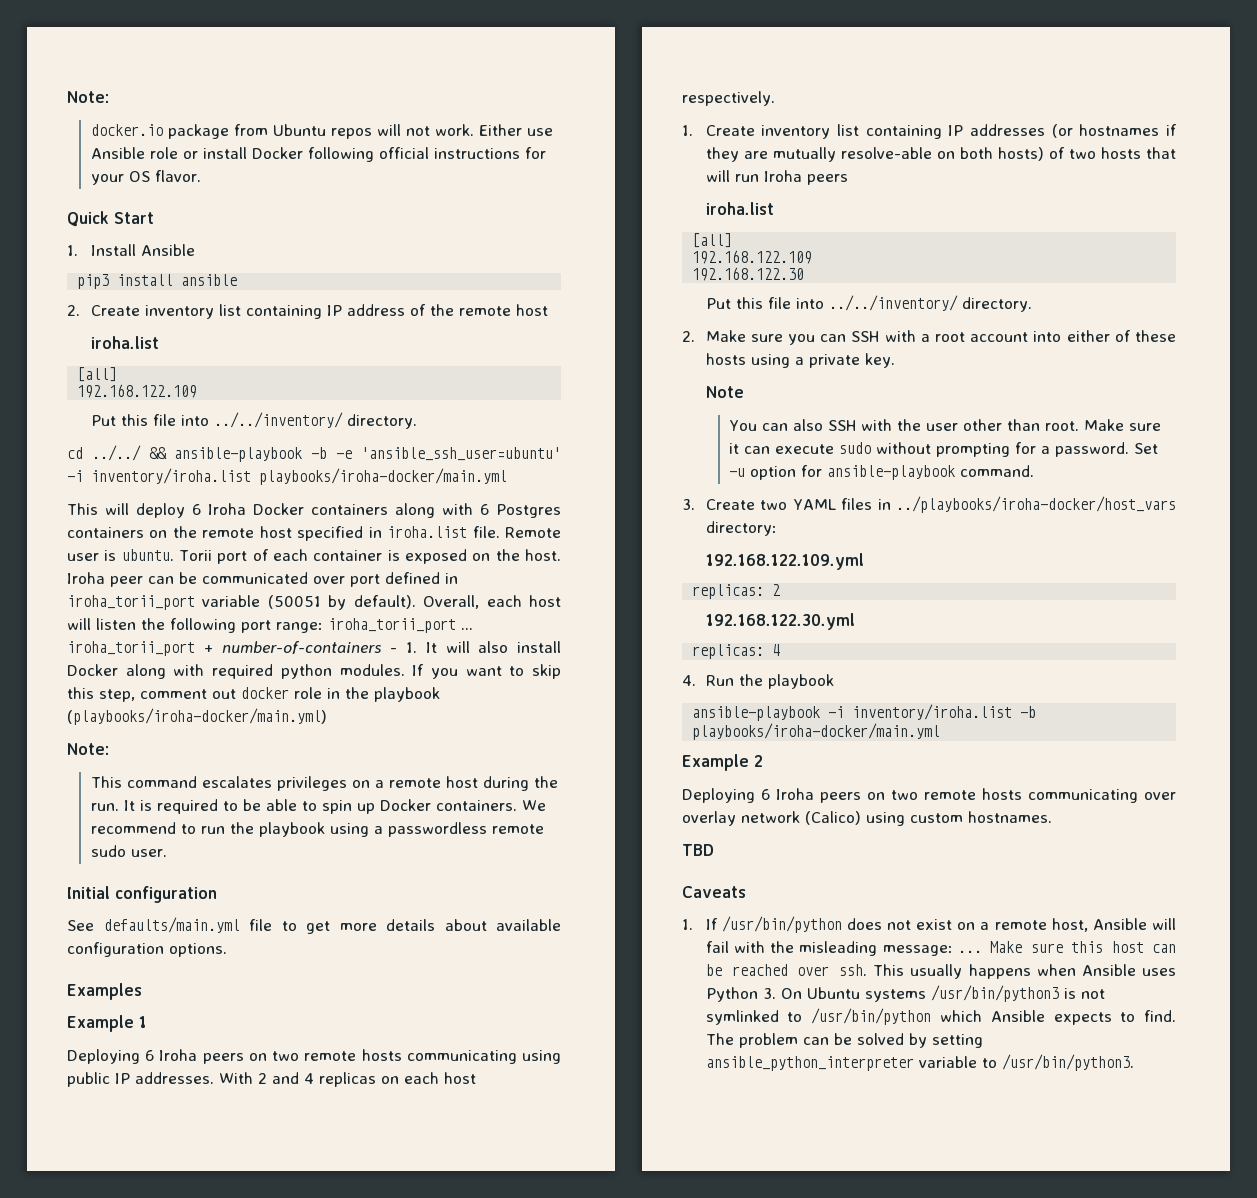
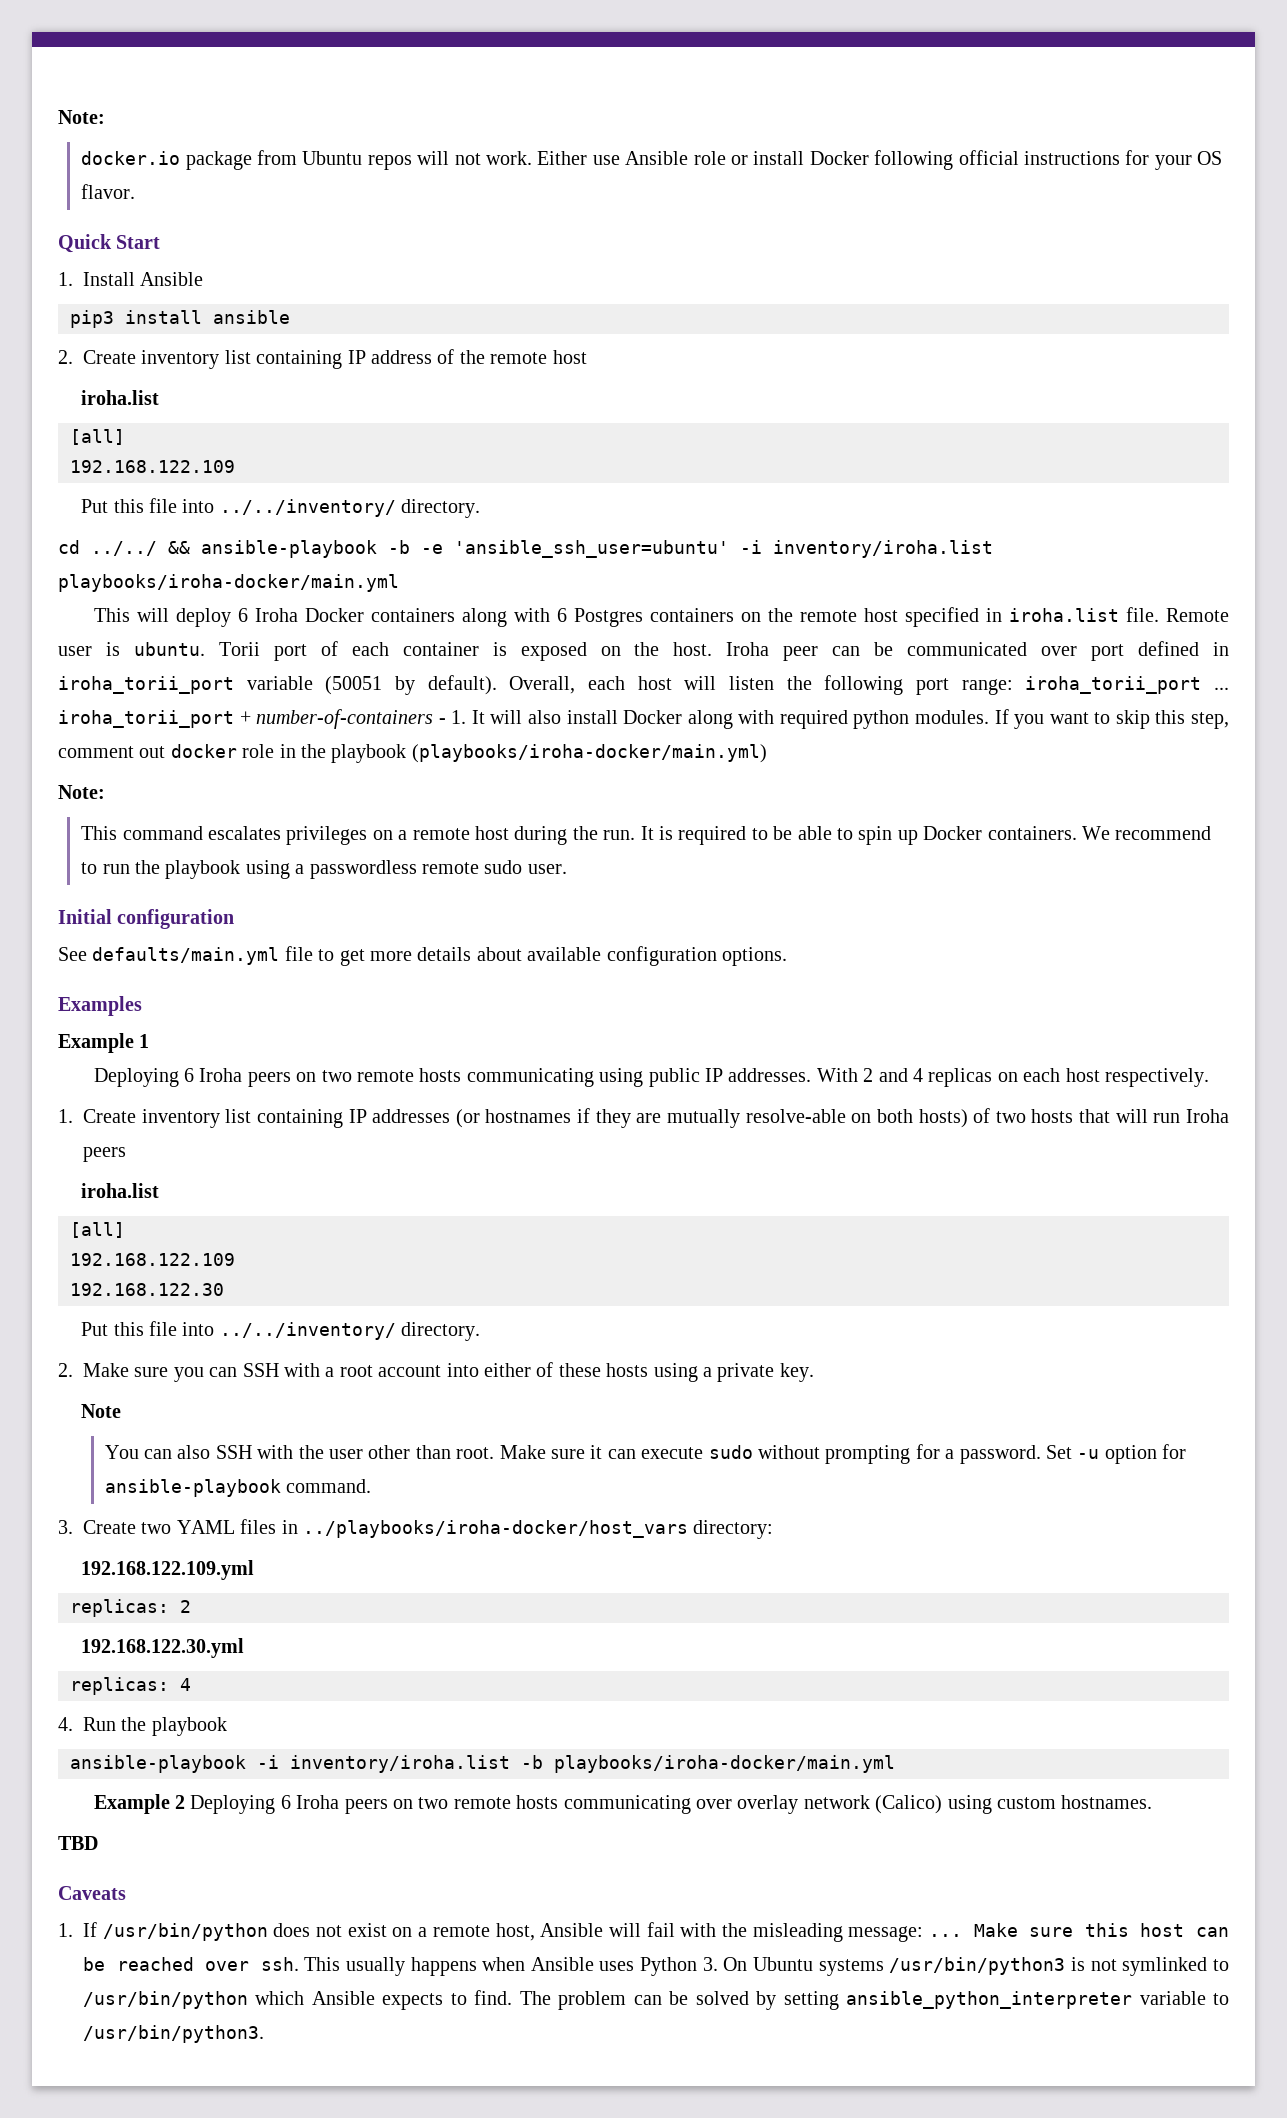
(763, 761) // -> (186, 1802) none

